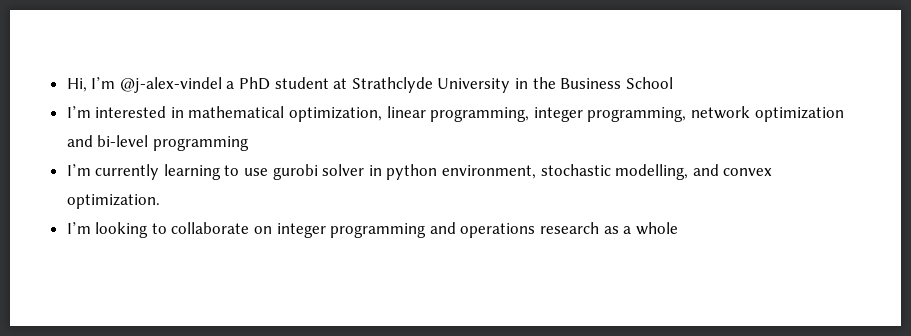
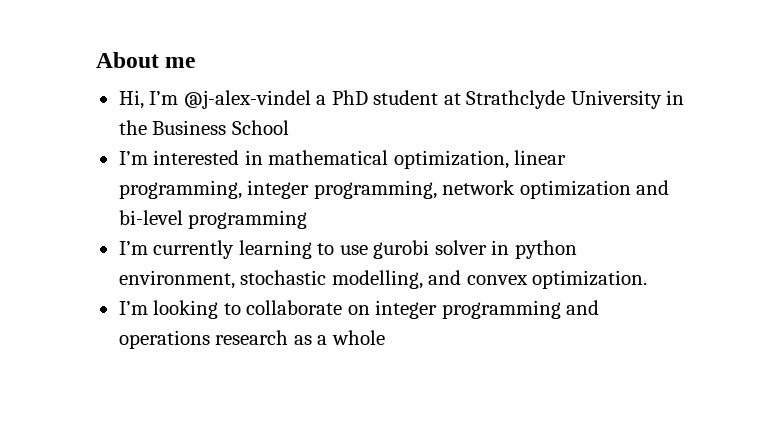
(66, 85) none -> [96,52,196,68] About me //

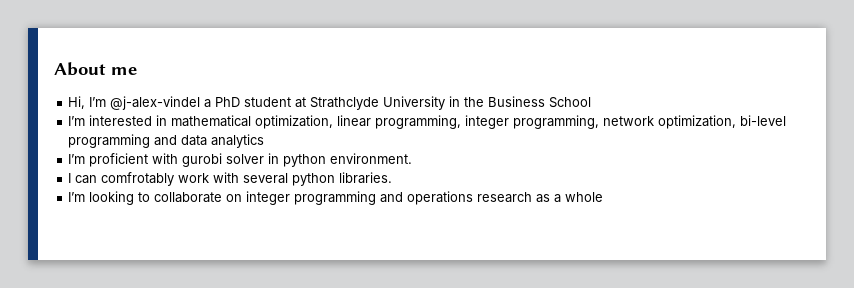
[519,180,670,199] optimization and -> [658,115,737,129] optimization,
[118,240,577,259] [118,270,648,289] // I’m currently learning to use gurobi solver in python environment, stochastic modelling, and convex optimization. -> [154,134,265,148] [68,153,413,167] [68,172,393,186] and data analytics // I’m proficient with gurobi solver in python environment. // I can comfrotably work with several python libraries.

